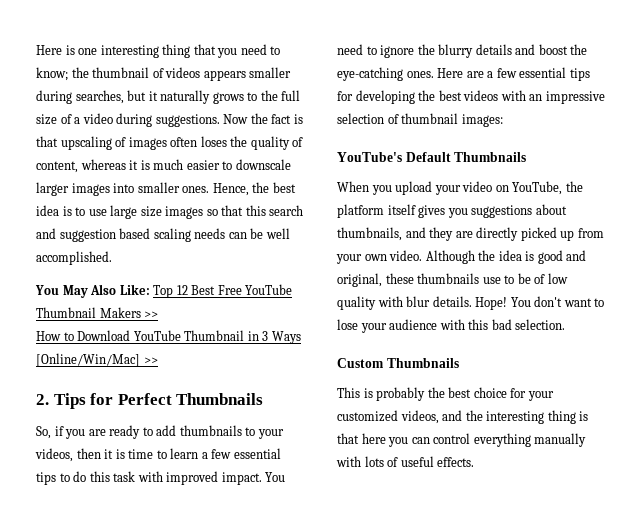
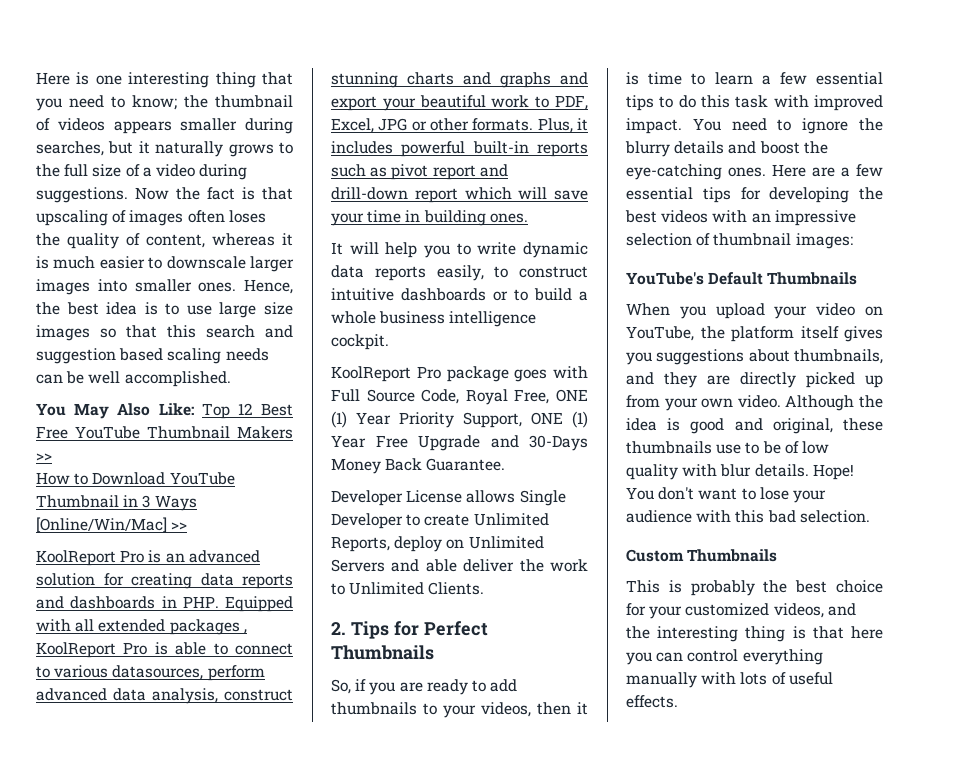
(158, 360) none -> [36,550,260,566] [36,573,293,589] [36,596,293,612] [36,619,247,635] [36,642,293,658] [36,665,265,681] [36,688,293,704] [331,72,588,88] [331,95,588,111] [331,118,588,133] [331,141,588,157] [331,164,508,180] [331,187,588,203] [331,210,528,226] [331,242,588,258] [331,265,588,281] [331,288,588,301] [331,311,537,327] [331,334,389,350] [331,366,588,382] [331,389,588,405] [331,411,588,428] [331,435,588,451] [331,458,506,474] [331,490,566,506] [331,513,549,529] [331,536,544,552] [331,559,588,572] [331,582,485,595] // KoolReport Pro is an advanced solution for creating data reports and dashboards in PHP. Equipped with all extended packages , KoolReport Pro is able to connect to various datasources, perform advanced data analysis, construct stunning charts and graphs and export your beautiful work to PDF, Excel, JPG or other formats. Plus, it includes powerful built-in reports such as pivot report and drill-down report which will save your time in building ones. // It will help you to write dynamic data reports easily, to construct intuitive dashboards or to build a whole business intelligence cockpit. // KoolReport Pro package goes with Full Source Code, Royal Free, ONE (1) Year Priority Support, ONE (1) Year Free Upgrade and 30-Days Money Back Guarantee. // Developer License allows Single Developer to create Unlimited Reports, deploy on Unlimited Servers and able deliver the work to Unlimited Clients.

